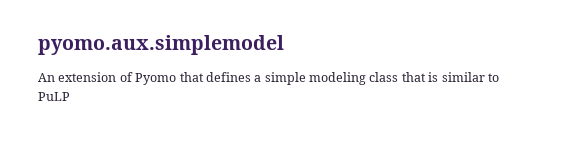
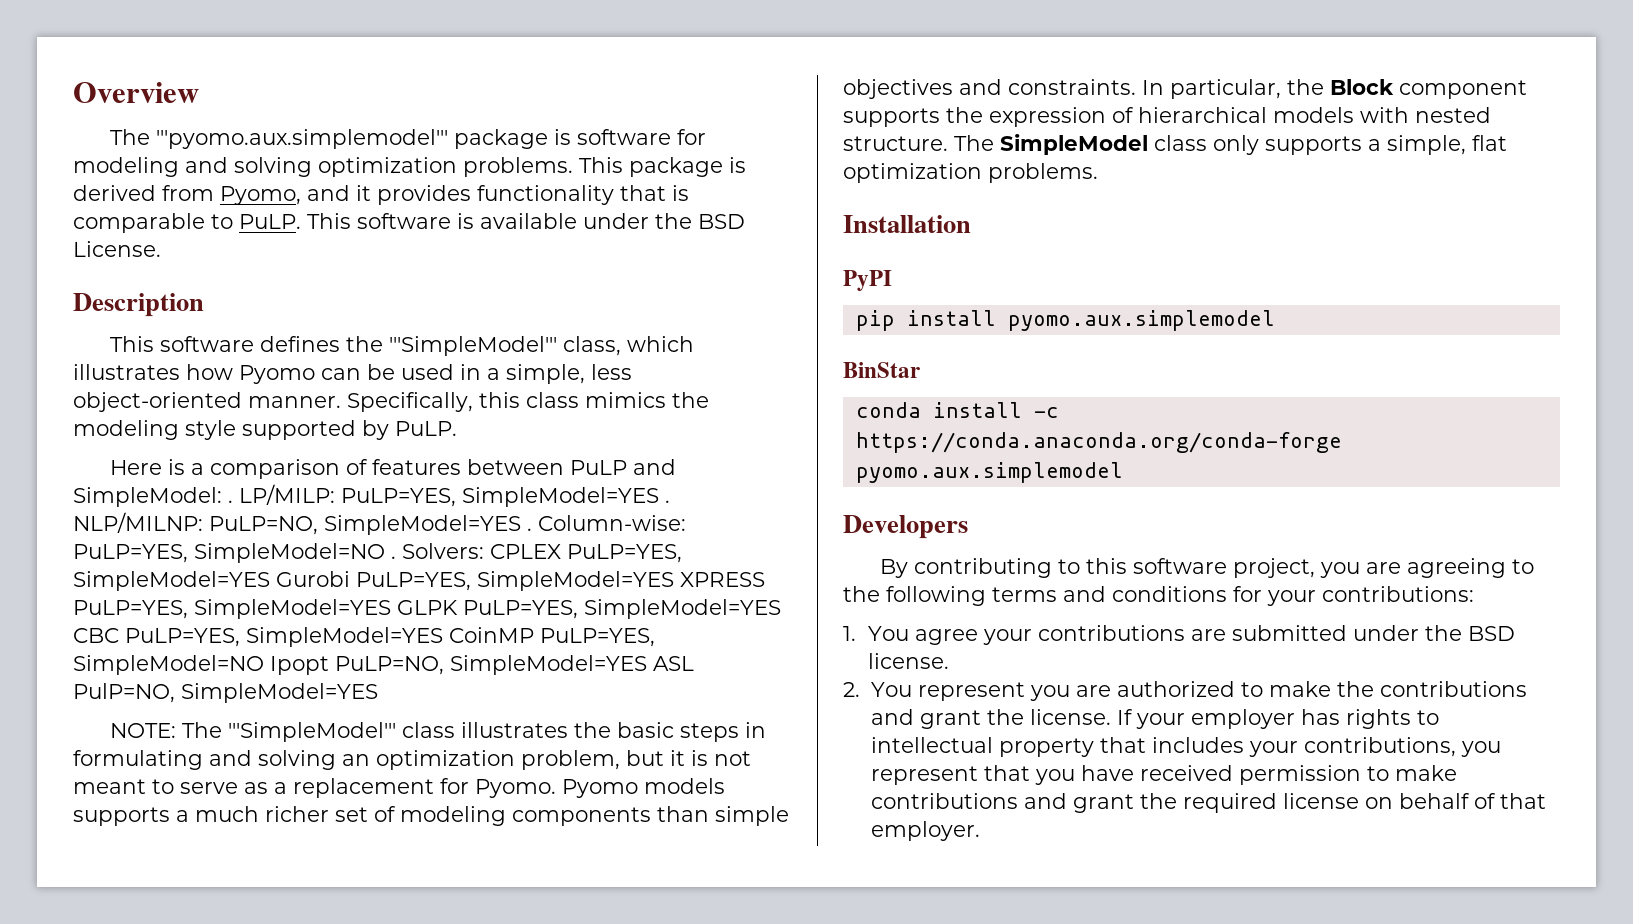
[38,35,284,55] [38,72,499,85] [38,92,70,101] pyomo.aux.simplemodel // An extension of Pyomo that defines a simple modeling class that is similar to PuLP -> [73,82,199,103] [109,129,706,149] [73,157,746,177] [73,185,689,205] [73,213,745,233] [73,241,161,257] [73,293,204,317] [109,336,694,356] [73,364,632,384] [73,392,709,412] [73,420,457,440] [109,459,676,479] [73,484,670,507] [73,512,686,535] [73,543,682,563] [73,571,765,591] [73,599,781,619] [73,627,655,647] [73,655,694,675] [73,683,378,703] [109,722,766,742] [73,750,751,770] [73,778,725,798] [73,806,789,826] [843,79,1527,99] [843,107,1491,127] [843,134,1507,155] [843,163,1098,183] [843,215,971,233] [843,270,892,291] [855,310,1275,331] [843,362,920,378] [855,402,1059,418] [855,432,1342,453] [855,462,1123,483] [843,515,968,539] [879,558,1534,578] [843,586,1474,606] [843,625,1515,645] [867,653,949,669] [843,681,1527,701] [870,709,1439,729] [870,737,1501,757] [870,765,1457,785] [870,793,1546,813] [870,821,980,841] Overview // The '''pyomo.aux.simplemodel''' package is software for modeling and solving optimization problems. This package is derived from Pyomo, and it provides functionality that is comparable to PuLP. This software is available under the BSD License. // Description // This software defines the '''SimpleModel''' class, which illustrates how Pyomo can be used in a simple, less object-oriented manner. Specifically, this class mimics the modeling style supported by PuLP. // Here is a comparison of features between PuLP and SimpleModel: . LP/MILP: PuLP=YES, SimpleModel=YES . NLP/MILNP: PuLP=NO, SimpleModel=YES . Column-wise: PuLP=YES, SimpleModel=NO . Solvers: CPLEX PuLP=YES, SimpleModel=YES Gurobi PuLP=YES, SimpleModel=YES XPRESS PuLP=YES, SimpleModel=YES GLPK PuLP=YES, SimpleModel=YES CBC PuLP=YES, SimpleModel=YES CoinMP PuLP=YES, SimpleModel=NO Ipopt PuLP=NO, SimpleModel=YES ASL PulP=NO, SimpleModel=YES // NOTE: The '''SimpleModel''' class illustrates the basic steps in formulating and solving an optimization problem, but it is not meant to serve as a replacement for Pyomo. Pyomo models supports a much richer set of modeling components than simple objectives and constraints. In particular, the Block component supports the expression of hierarchical models with nested structure. The SimpleModel class only supports a simple, flat optimization problems. // Installation // PyPI // pip install pyomo.aux.simplemodel // BinStar // conda install -c https://conda.anaconda.org/conda-forge pyomo.aux.simplemodel // Developers // By contributing to this software project, you are agreeing to the following terms and conditions for your contributions: // 1. You agree your contributions are submitted under the BSD license. // 2. You represent you are authorized to make the contributions and grant the license. If your employer has rights to intellectual property that includes your contributions, you represent that you have received permission to make contributions and grant the required license on behalf of that employer.

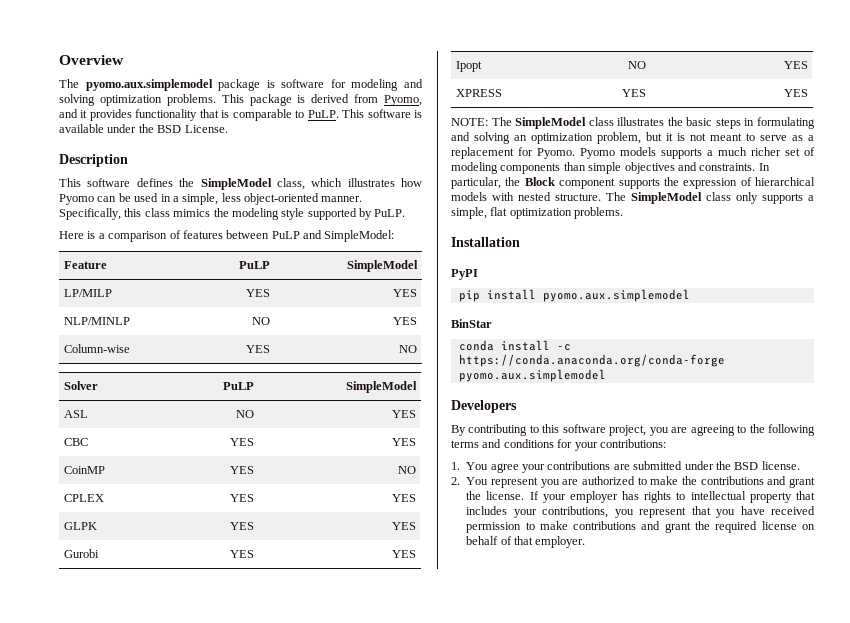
[155,129,448,149] '''pyomo.aux.simplemodel''' -> [85,79,213,91] pyomo.aux.simplemodel
[388,336,557,356] '''SimpleModel''' -> [200,178,272,190] SimpleModel
[228,484,670,507] [73,512,686,535] [73,543,682,563] [73,571,765,591] [73,599,781,619] [73,627,655,647] [73,655,694,675] [73,683,378,703] . LP/MILP: PuLP=YES, SimpleModel=YES . NLP/MILNP: PuLP=NO, SimpleModel=YES . Column-wise: PuLP=YES, SimpleModel=NO . Solvers: CPLEX PuLP=YES, SimpleModel=YES Gurobi PuLP=YES, SimpleModel=YES XPRESS PuLP=YES, SimpleModel=YES GLPK PuLP=YES, SimpleModel=YES CBC PuLP=YES, SimpleModel=YES CoinMP PuLP=YES, SimpleModel=NO Ipopt PuLP=NO, SimpleModel=YES ASL PulP=NO, SimpleModel=YES -> [64,261,108,269] [238,261,270,269] [346,260,418,272] [64,289,113,297] [245,289,270,297] [392,289,417,297] [64,317,131,325] [251,317,270,325] [392,317,417,325] [64,344,131,353] [245,345,270,353] [398,345,417,353] [64,381,99,390] [222,382,254,390] [345,381,417,393] [64,410,89,418] [235,410,254,418] [391,410,416,418] [64,438,89,446] [229,438,254,446] [391,438,416,446] [64,466,106,474] [229,466,254,474] [397,466,416,474] [64,494,105,502] [229,494,254,502] [391,494,416,502] [64,522,98,530] [229,522,254,530] [391,522,416,530] [64,549,100,558] [229,550,254,558] [391,550,416,558] [456,61,483,72] [627,61,646,69] [783,61,808,69] [456,89,503,97] [621,89,646,97] [783,89,808,97] // Feature | PuLP | SimpleModel // LP/MILP | YES | YES // NLP/MINLP | NO | YES // Column-wise | YES | NO // Solver | PuLP | SimpleModel // ASL | NO | YES // CBC | YES | YES // CoinMP | YES | NO // CPLEX | YES | YES // GLPK | YES | YES // Gurobi | YES | YES // Ipopt | NO | YES // XPRESS | YES | YES
[227,722,396,742] '''SimpleModel''' -> [515,117,587,129] SimpleModel

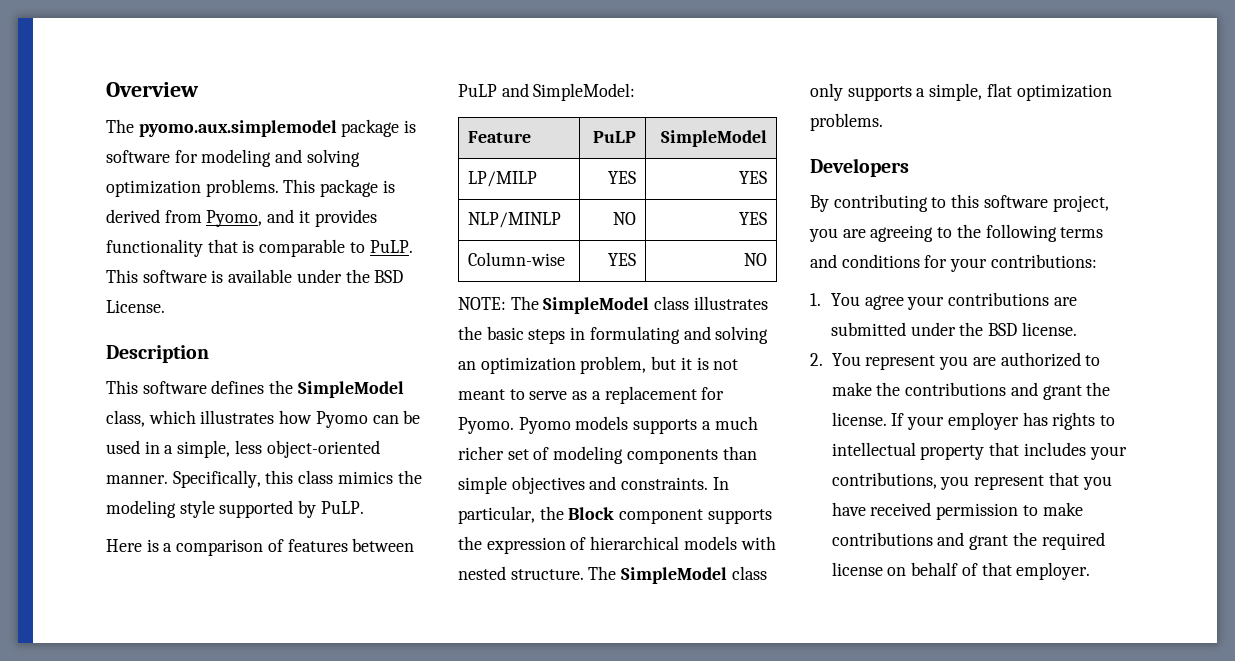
[64,381,99,390] [222,382,254,390] [345,381,417,393] [64,410,89,418] [235,410,254,418] [391,410,416,418] [64,438,89,446] [229,438,254,446] [391,438,416,446] [64,466,106,474] [229,466,254,474] [397,466,416,474] [64,494,105,502] [229,494,254,502] [391,494,416,502] [64,522,98,530] [229,522,254,530] [391,522,416,530] [64,549,100,558] [229,550,254,558] [391,550,416,558] [456,61,483,72] [627,61,646,69] [783,61,808,69] [456,89,503,97] [621,89,646,97] [783,89,808,97] // Solver | PuLP | SimpleModel // ASL | NO | YES // CBC | YES | YES // CoinMP | YES | NO // CPLEX | YES | YES // GLPK | YES | YES // Gurobi | YES | YES // Ipopt | NO | YES // XPRESS | YES | YES -> (767, 259) none
[451,237,520,247] [451,269,478,280] [458,289,690,302] [451,319,492,328] [458,340,571,351] [458,354,725,367] [458,369,606,382] // Installation // PyPI // pip install pyomo.aux.simplemodel // BinStar // conda install -c https://conda.anaconda.org/conda-forge pyomo.aux.simplemodel -> (883, 122) none

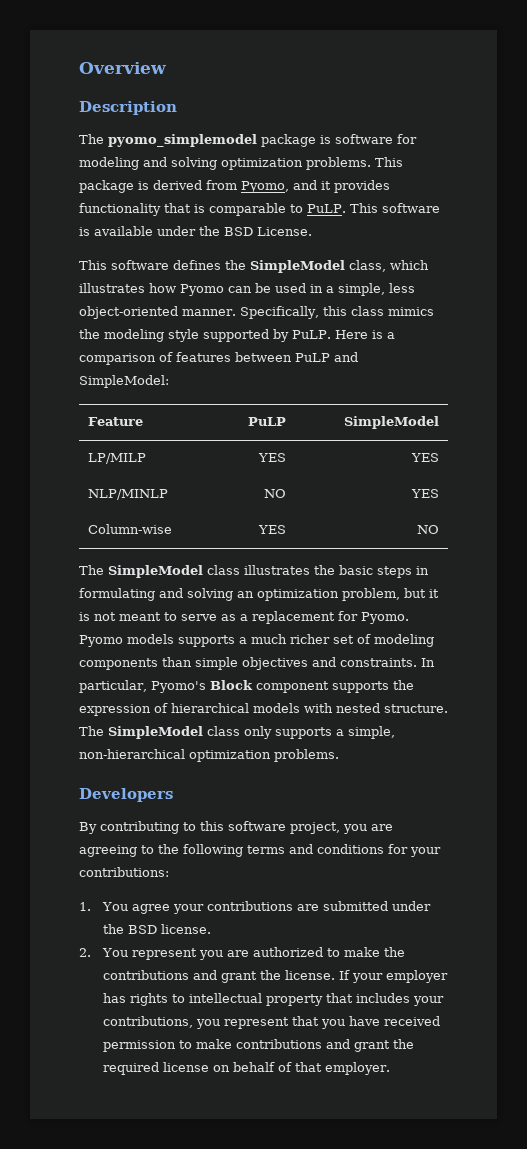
[106,119,337,137] // The pyomo.aux.simplemodel -> [79,101,177,115] [79,134,257,147] // Description // The pyomo_simplemodel
[106,345,209,363] // Description -> (312, 231) none
(364, 507) // -> (331, 334) none
[458,297,506,310] NOTE: -> (439, 529) none
[539,506,564,520] the -> [150,681,206,693] Pyomo's
[986,83,1012,97] flat -> [79,749,185,759] non-hierarchical

